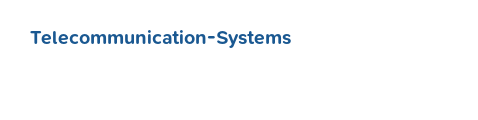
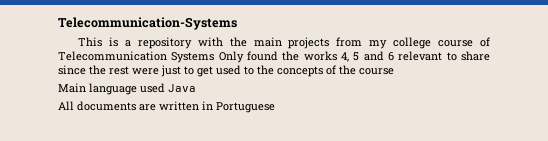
(291, 39) none -> [78,37,491,49] [58,51,490,63] [58,65,394,77] [58,83,196,95] [58,101,275,113] // This is a repository with the main projects from my college course of Telecommunication Systems Only found the works 4, 5 and 6 relevant to share since the rest were just to get used to the concepts of the course // Main language used Java // All documents are written in Portuguese

